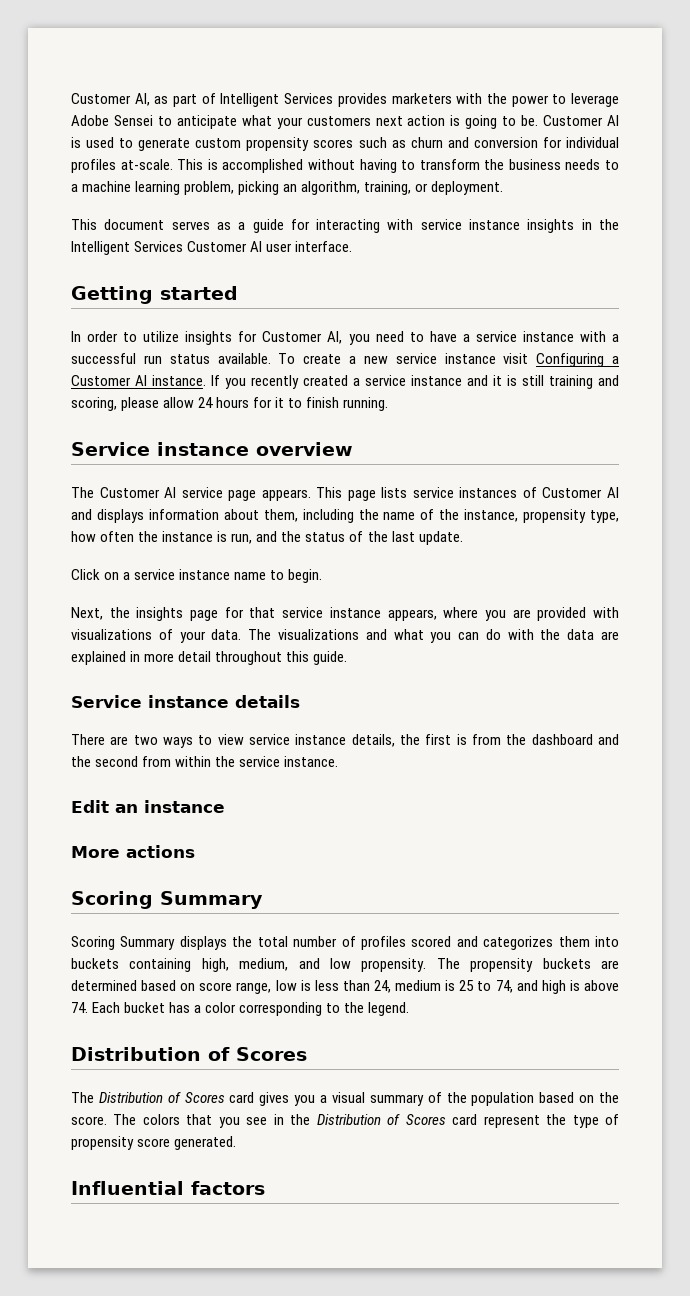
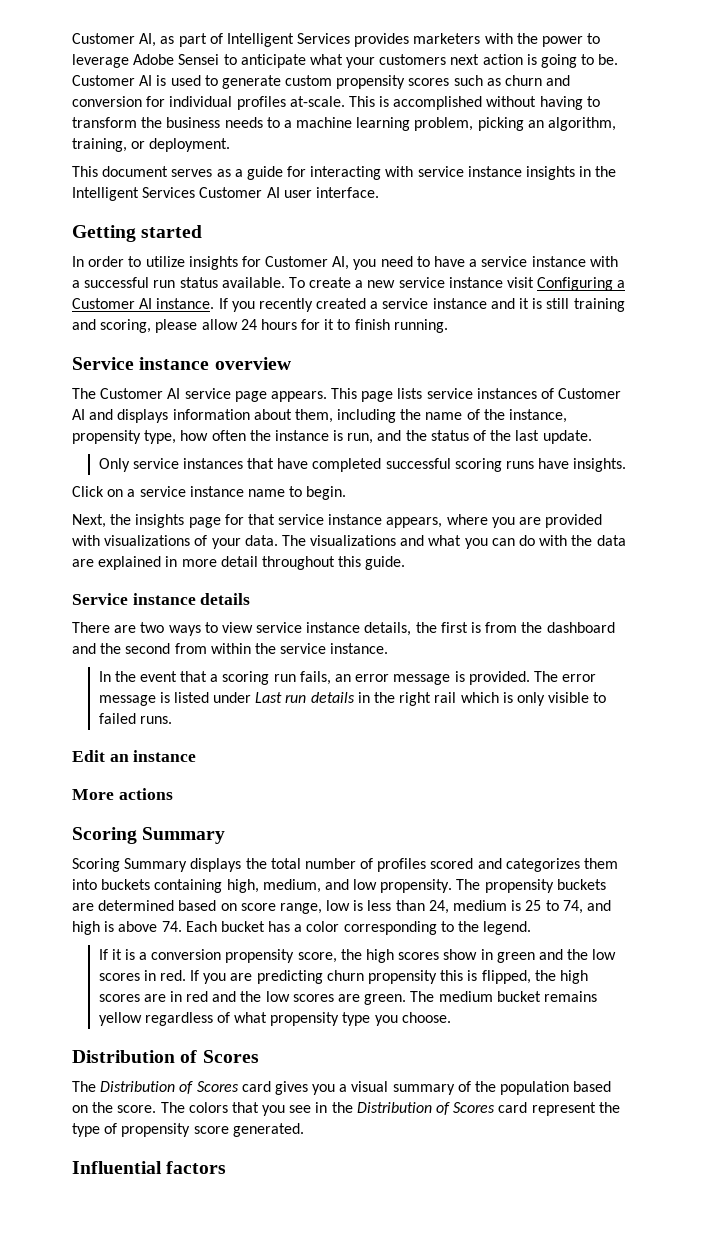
(463, 538) none -> [98,458,627,472] // Only service instances that have completed successful scoring runs have insights.
(339, 761) none -> [98,671,597,685] [98,692,607,706] [98,713,172,724] // In the event that a scoring run fails, an error message is provided. The error message is listed under Last run details in the right rail which is only visible to failed runs.
(410, 1009) none -> [98,949,617,963] [98,970,588,984] [98,991,597,1005] [98,1012,451,1026] // If it is a conversion propensity score, the high scores show in green and the low scores in red. If you are predicting churn propensity this is flipped, the high scores are in red and the low scores are green. The medium bucket remains yellow regardless of what propensity type you choose.

